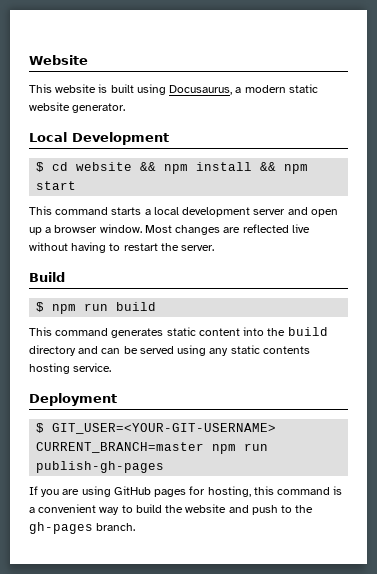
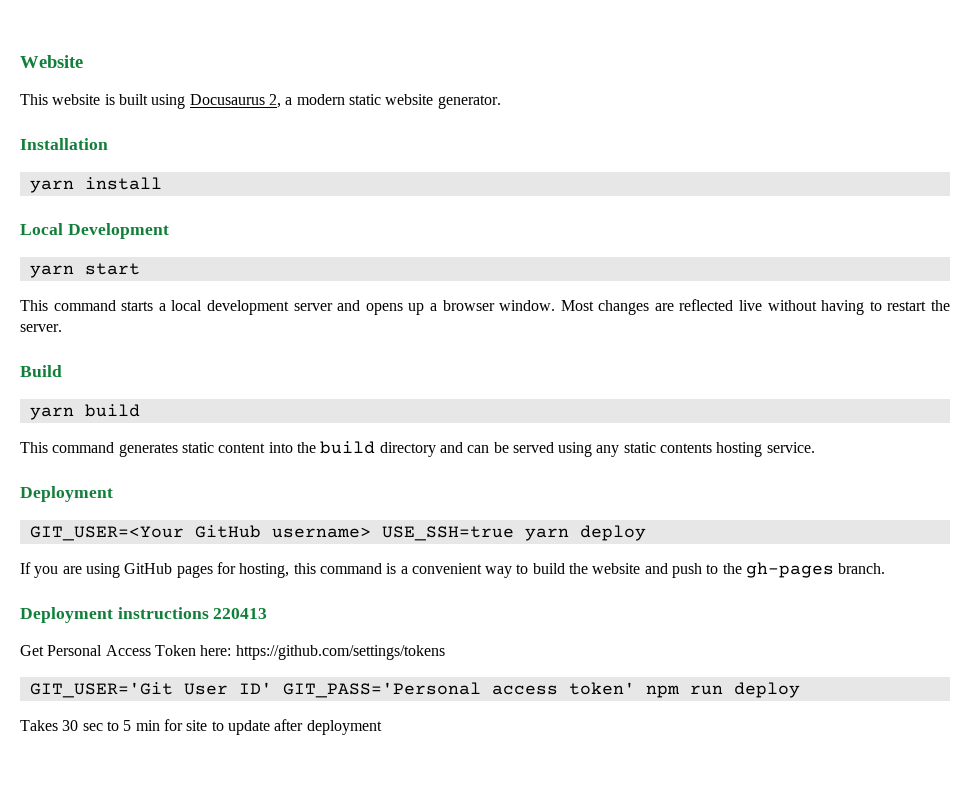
[169,85,233,95] Docusaurus, -> [189,94,281,108] Docusaurus 2,
(126, 108) none -> [20,138,108,150] [29,177,162,193] // Installation // yarn install
[36,162,309,174] $ cd website && npm install && npm -> [29,265,74,278] yarn
[310,209,338,217] open -> [365,303,403,315] opens
[36,302,109,314] $ npm run -> [29,407,74,420] yarn
[36,423,277,434] [36,442,269,454] [36,461,165,473] $ GIT_USER=<YOUR-GIT-USERNAME> CURRENT_BRANCH=master npm run publish-gh-pages -> [29,525,646,541] GIT_USER=<Your GitHub username> USE_SSH=true yarn deploy
(136, 527) none -> [20,607,268,623] [20,645,445,660] [29,682,800,698] [20,719,382,735] // Deployment instructions 220413 // Get Personal Access Token here: https://github.com/settings/tokens // GIT_USER='Git User ID' GIT_PASS='Personal access token' npm run deploy // Takes 30 sec to 5 min for site to update after deployment

